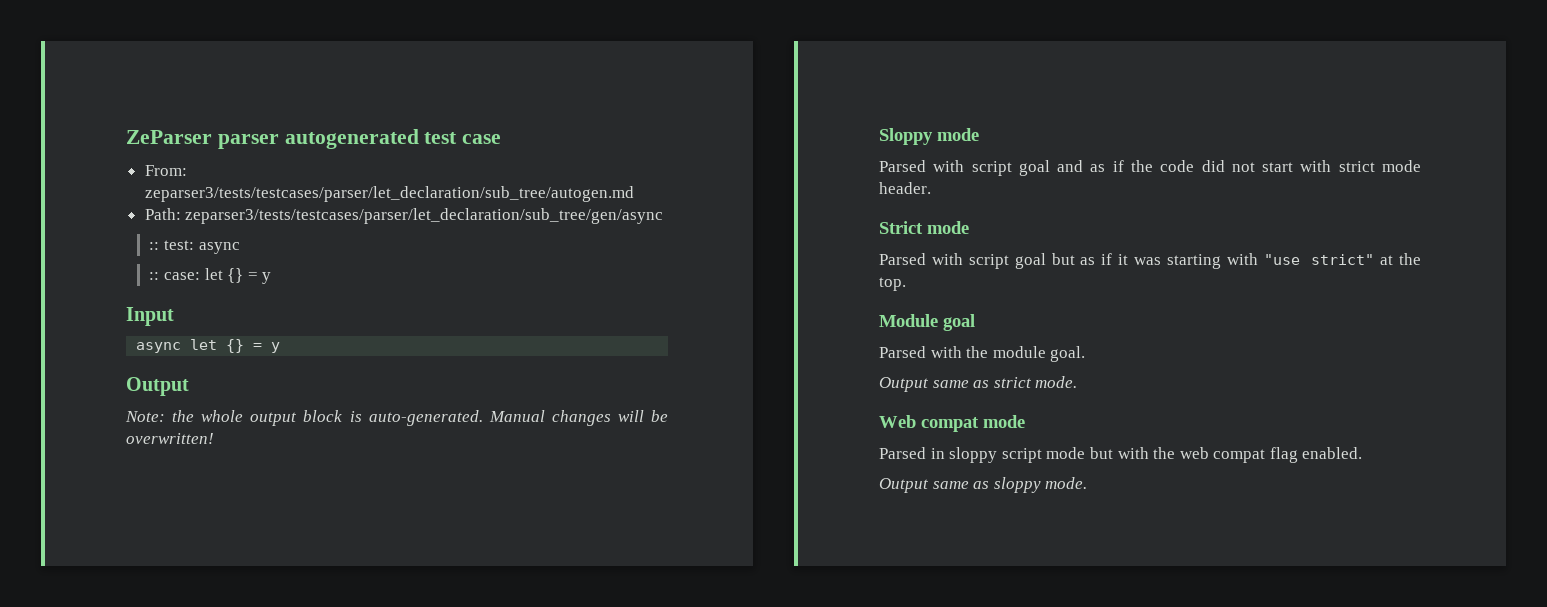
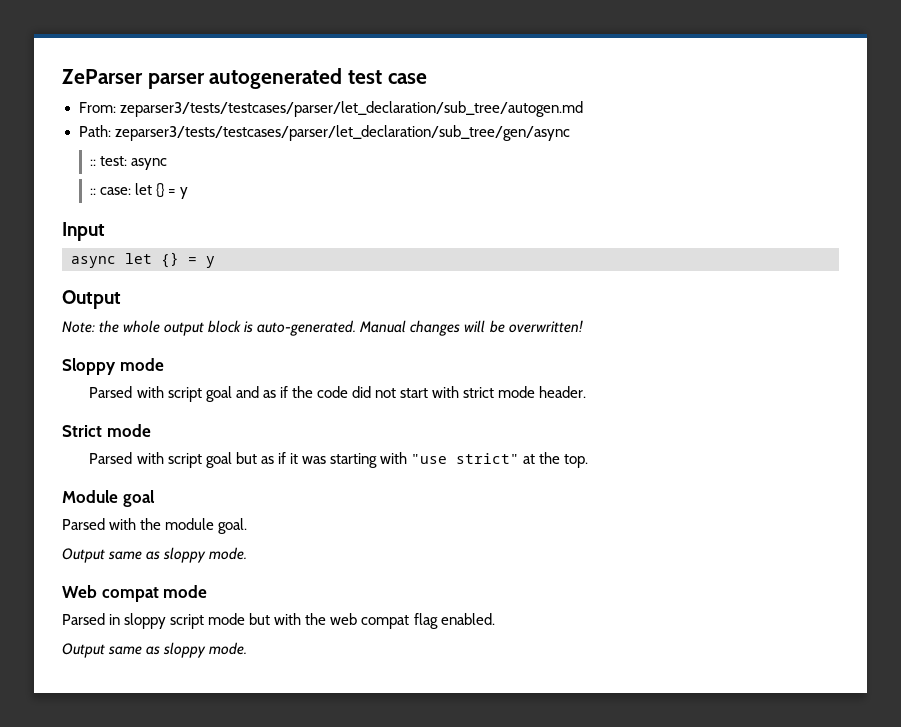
[993,377,1032,388] strict -> [163,547,207,563] sloppy

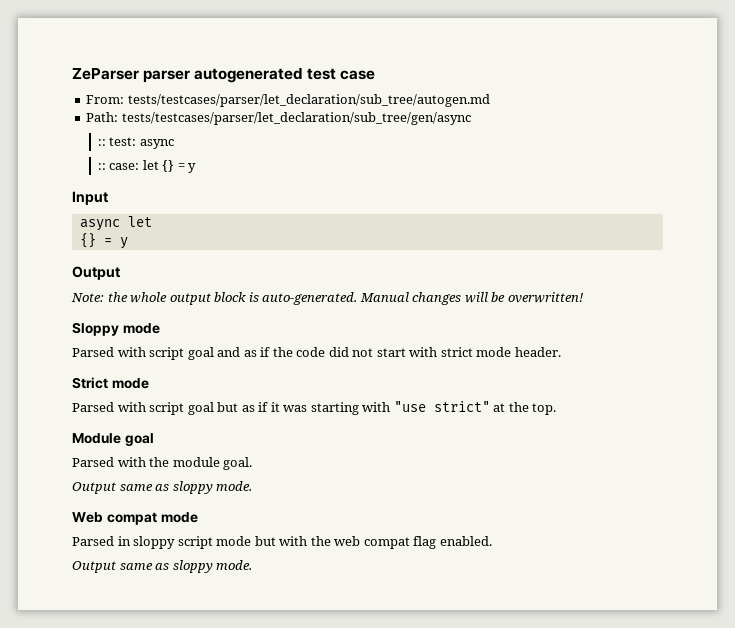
[119,101,583,117] zeparser3/tests/testcases/parser/let_declaration/sub_tree/autogen.md -> [127,94,490,107] tests/testcases/parser/let_declaration/sub_tree/autogen.md
[114,125,570,141] zeparser3/tests/testcases/parser/let_declaration/sub_tree/gen/async -> [121,112,471,125] tests/testcases/parser/let_declaration/sub_tree/gen/async
(152, 258) none -> (152, 221) //

